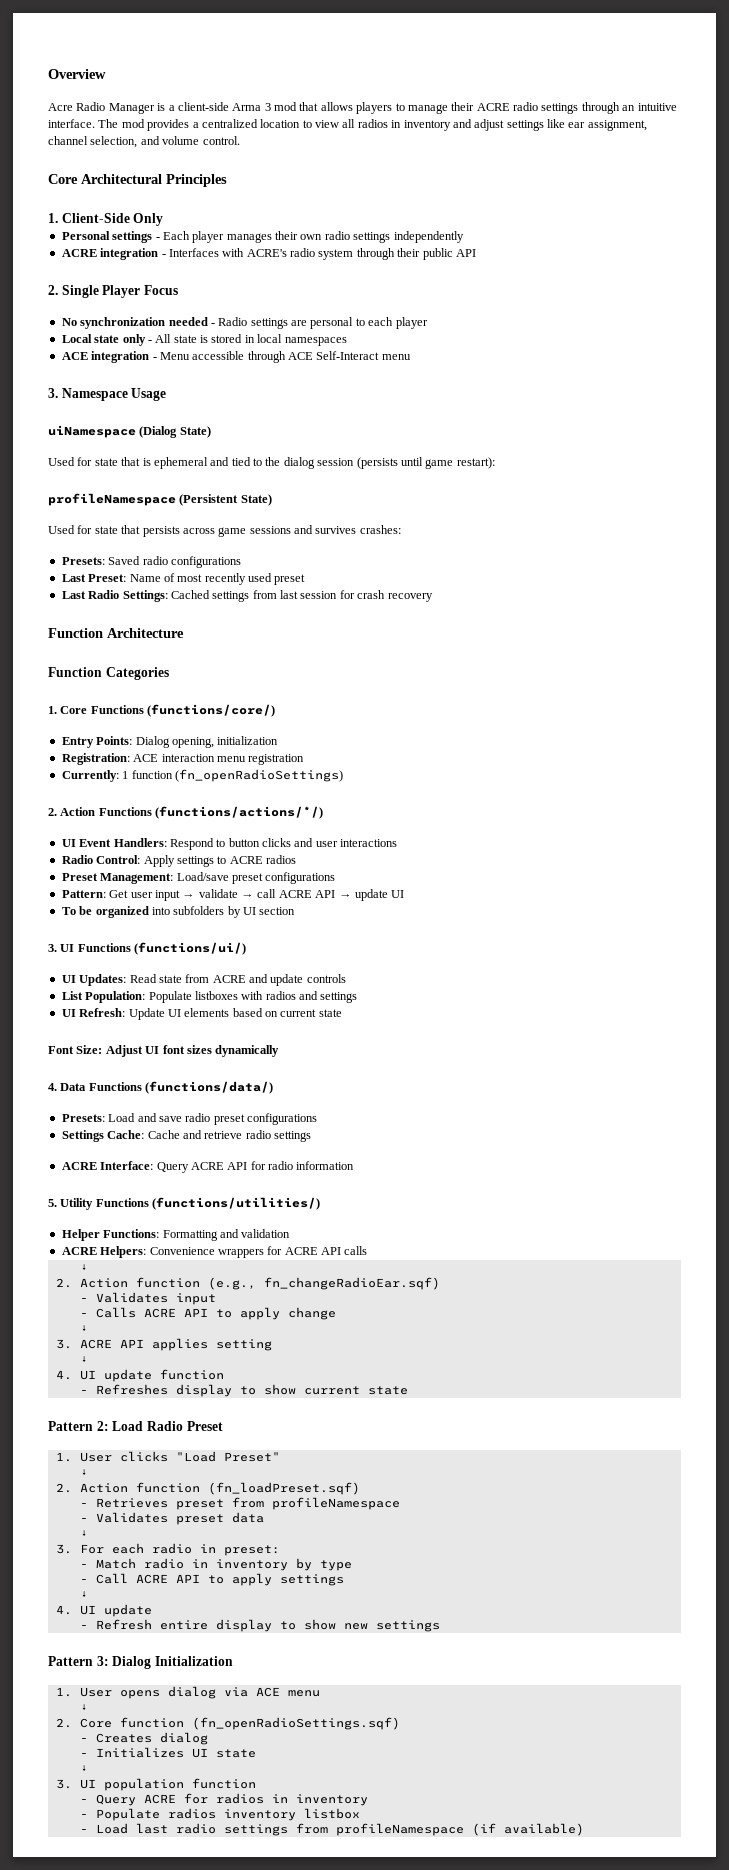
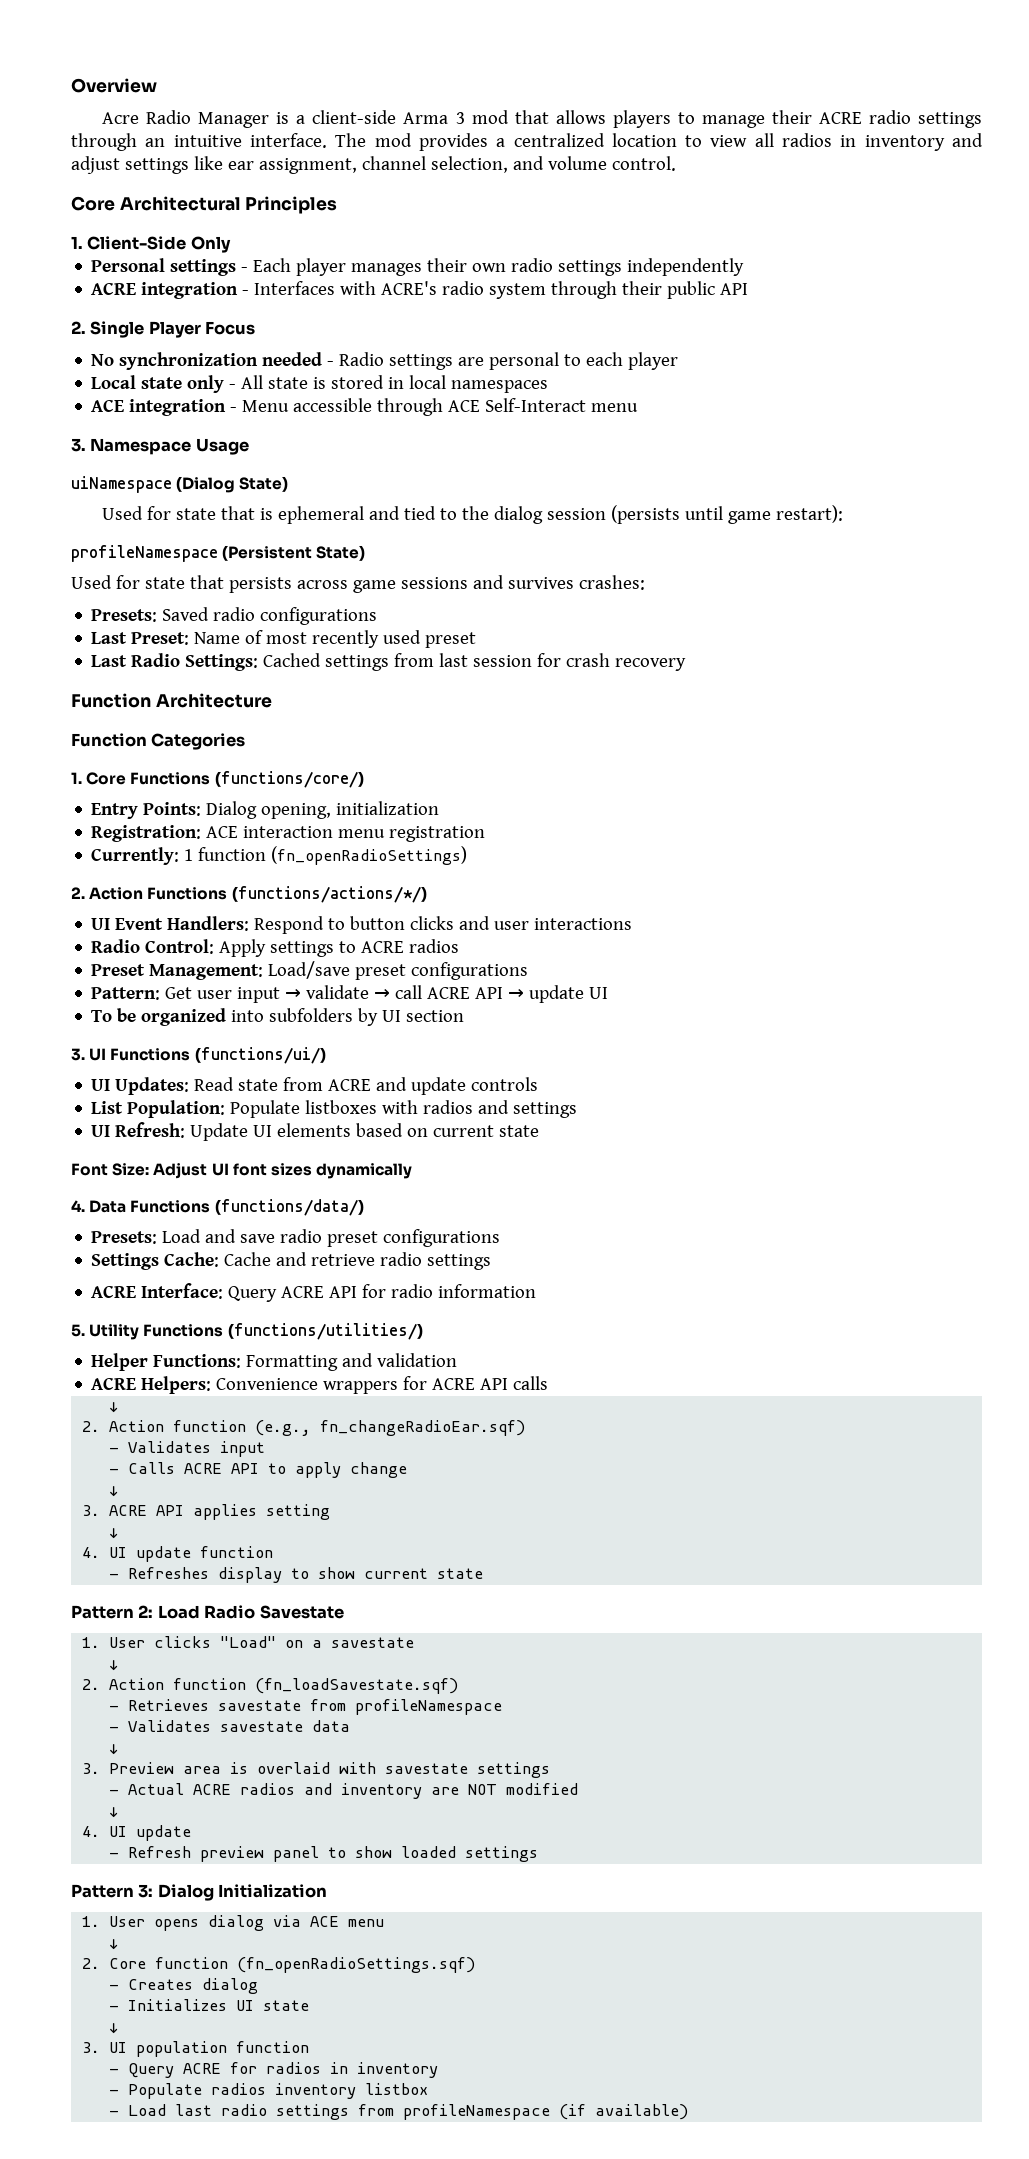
[186,1421,223,1431] Preset -> [259,1605,344,1619] Savestate
[175,1451,280,1462] [79,1469,88,1476] [55,1482,360,1495] "Load Preset" // ↓ // 2. Action function (fn_loadPreset.sqf) -> [220,1636,415,1648] [109,1660,119,1671] [82,1678,459,1694] "Load" on a savestate // ↓ // 2. Action function (fn_loadSavestate.sqf)
[175,1499,224,1510] preset -> [218,1700,302,1711] savestate
[175,1514,224,1525] preset -> [220,1721,304,1732] savestate
[79,1543,280,1556] [79,1558,352,1571] [79,1573,344,1586] For each radio in preset: // - Match radio in inventory by type // - Call ACRE API to apply settings -> [109,1762,551,1778] [109,1783,579,1799] Preview area is overlaid with savestate settings // - Actual ACRE radios and inventory are NOT modified
[159,1619,368,1632] entire display to show new -> [200,1846,457,1862] preview panel to show loaded

